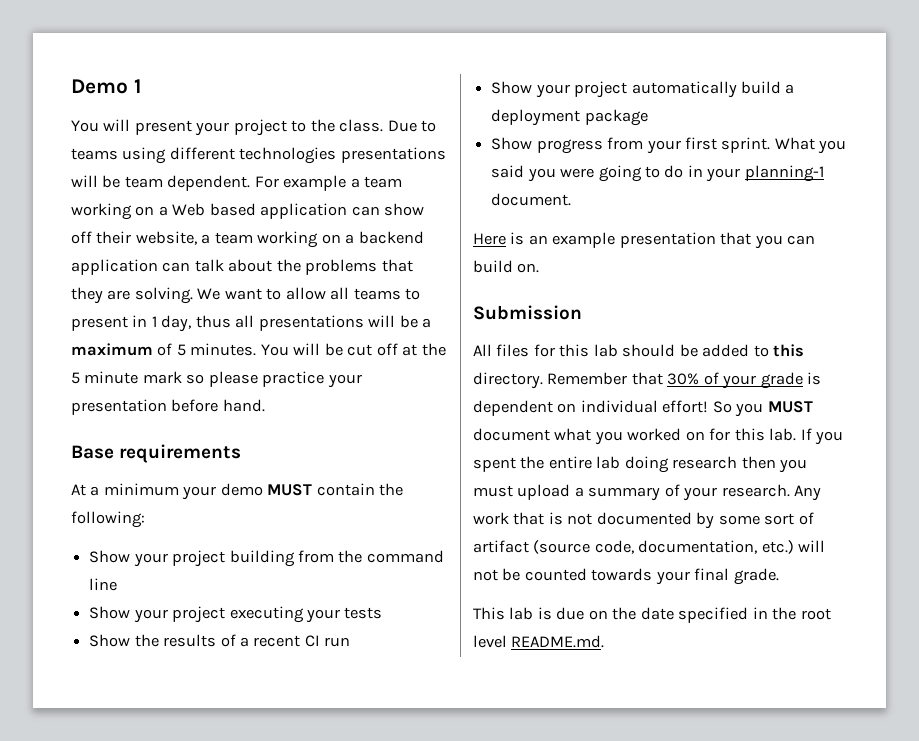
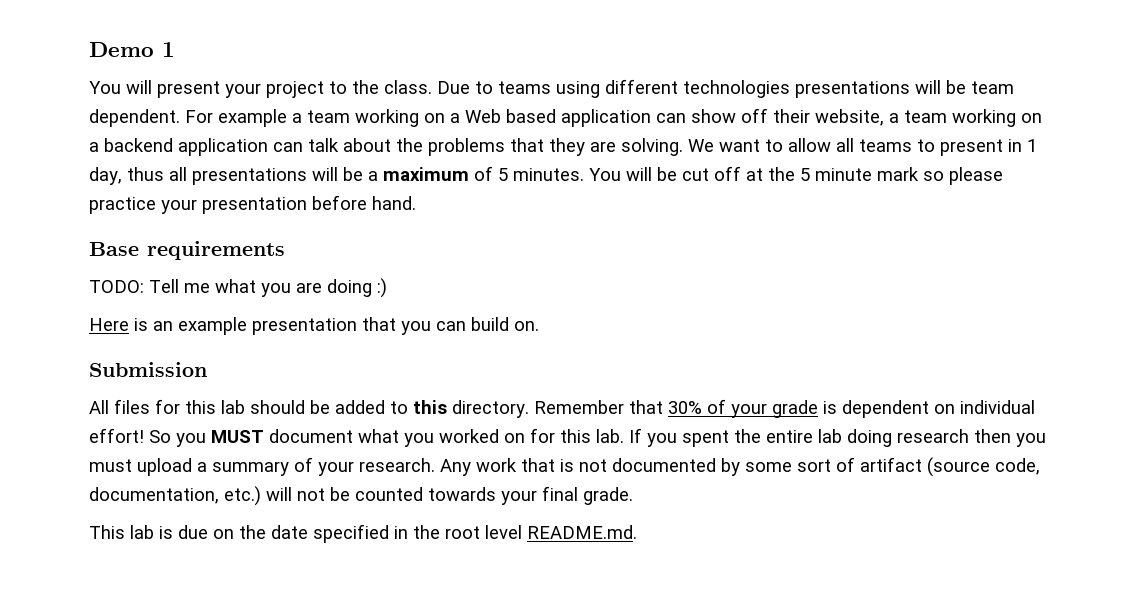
[71,483,404,500] [71,511,145,528] [89,550,444,567] [89,578,118,591] [89,606,383,623] [89,634,351,647] [491,81,795,98] [491,109,648,126] [491,137,847,154] [491,165,824,182] [491,193,572,206] At a minimum your demo MUST contain the following: // Show your project building from the command line // Show your project executing your tests // Show the results of a recent CI run // Show your project automatically build a deployment package // Show progress from your first sprint. What you said you were going to do in your planning-1 document. -> [89,278,387,298] TODO: Tell me what you are doing :)

